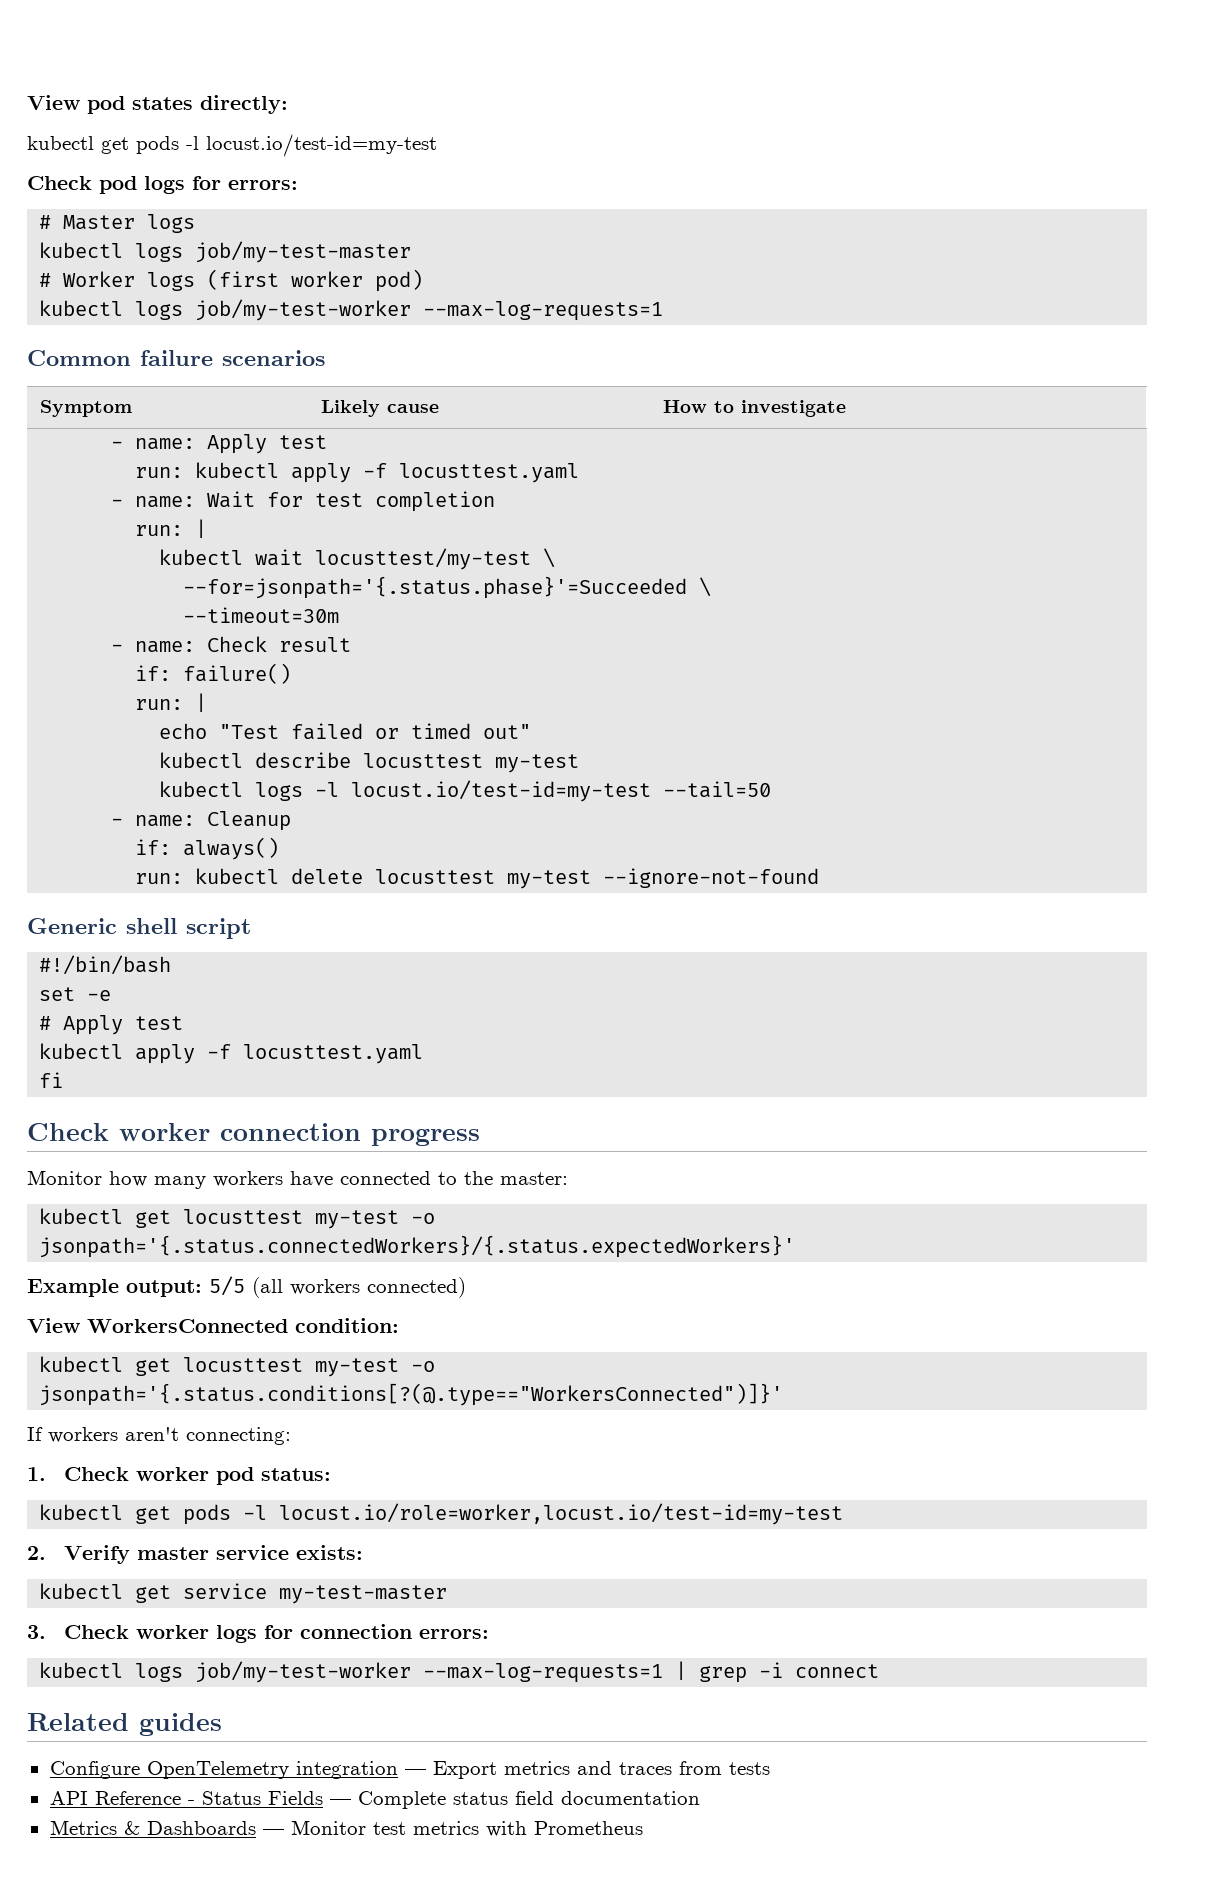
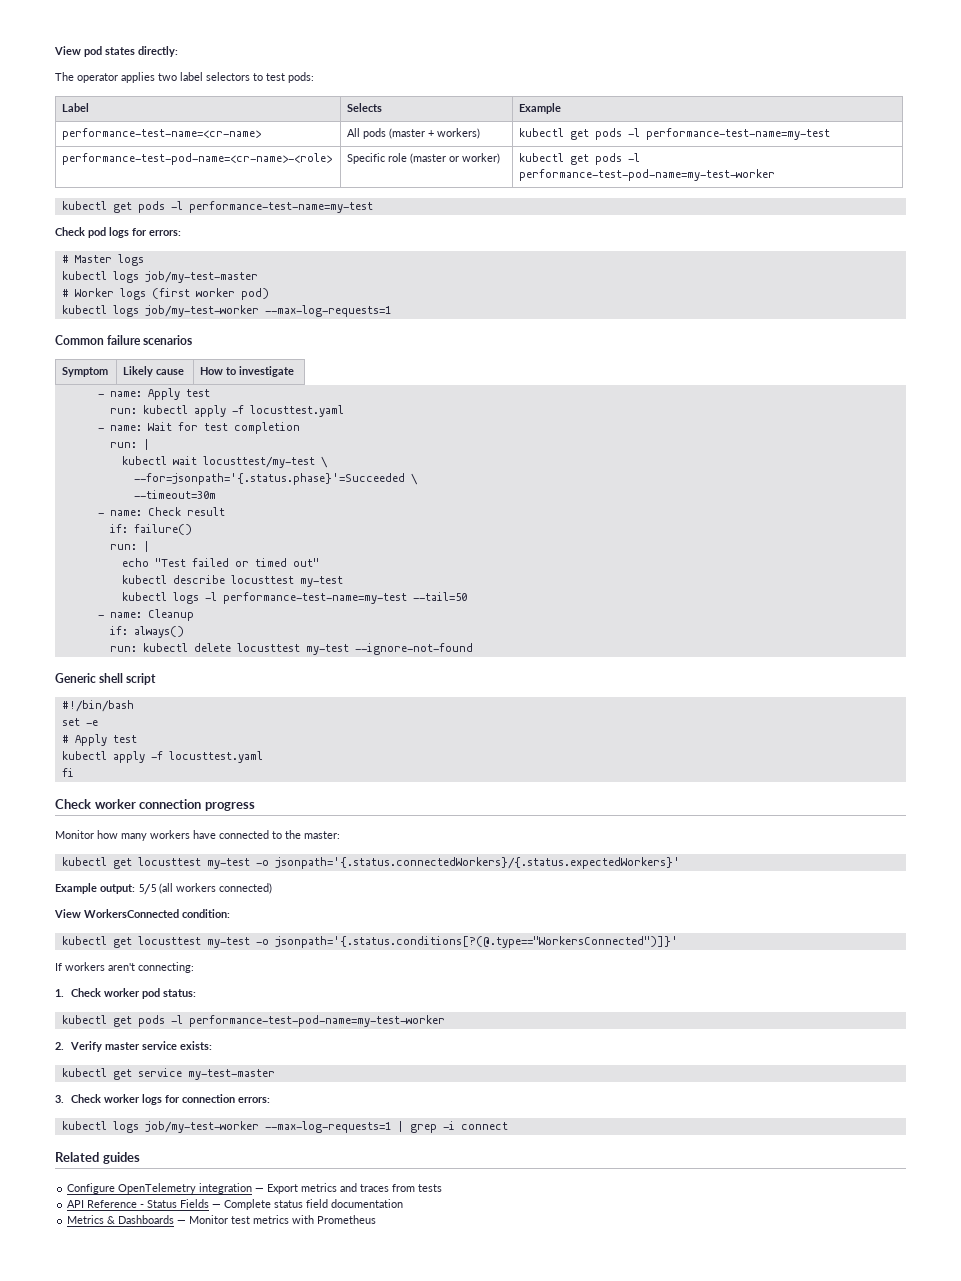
[27,134,437,157] kubectl get pods -l locust.io/test-id=my-test -> [55,72,314,83] [62,103,90,112] [347,103,383,112] [519,103,562,114] [62,128,262,140] [347,128,481,139] [519,128,831,140] [62,153,333,165] [347,153,501,164] [519,153,641,165] [519,169,776,181] [61,201,373,213] The operator applies two label selectors to test pods: // Label | Selects | Example // performance-test-name=<cr-name> | All pods (master + workers) | kubectl get pods -l performance-test-name=my-test // performance-test-pod-name=<cr-name>-<role> | Specific role (master or worker) | kubectl get pods -l performance-test-pod-name=my-test-worker // kubectl get pods -l performance-test-name=my-test
[351,780,652,802] locust.io/test-id=my-test -> [222,592,407,604] performance-test-name=my-test
[279,1503,844,1525] locust.io/role=worker,locust.io/test-id=my-test -> [188,1015,445,1027] performance-test-pod-name=my-test-worker

